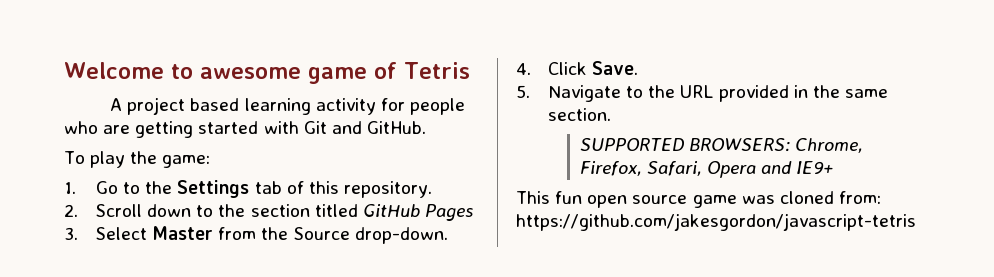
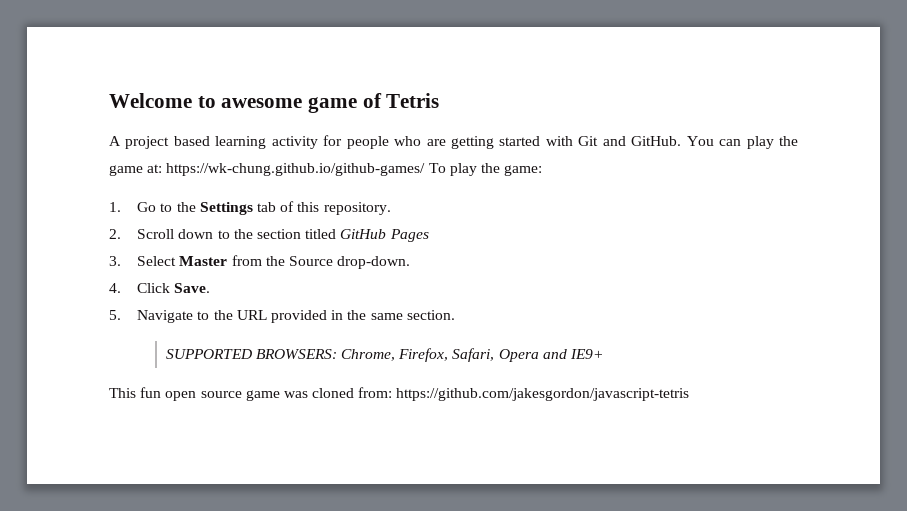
(426, 127) // -> [686,136,799,149] [109,163,426,176] You can play the game at: https://wk-chung.github.io/github-games/

